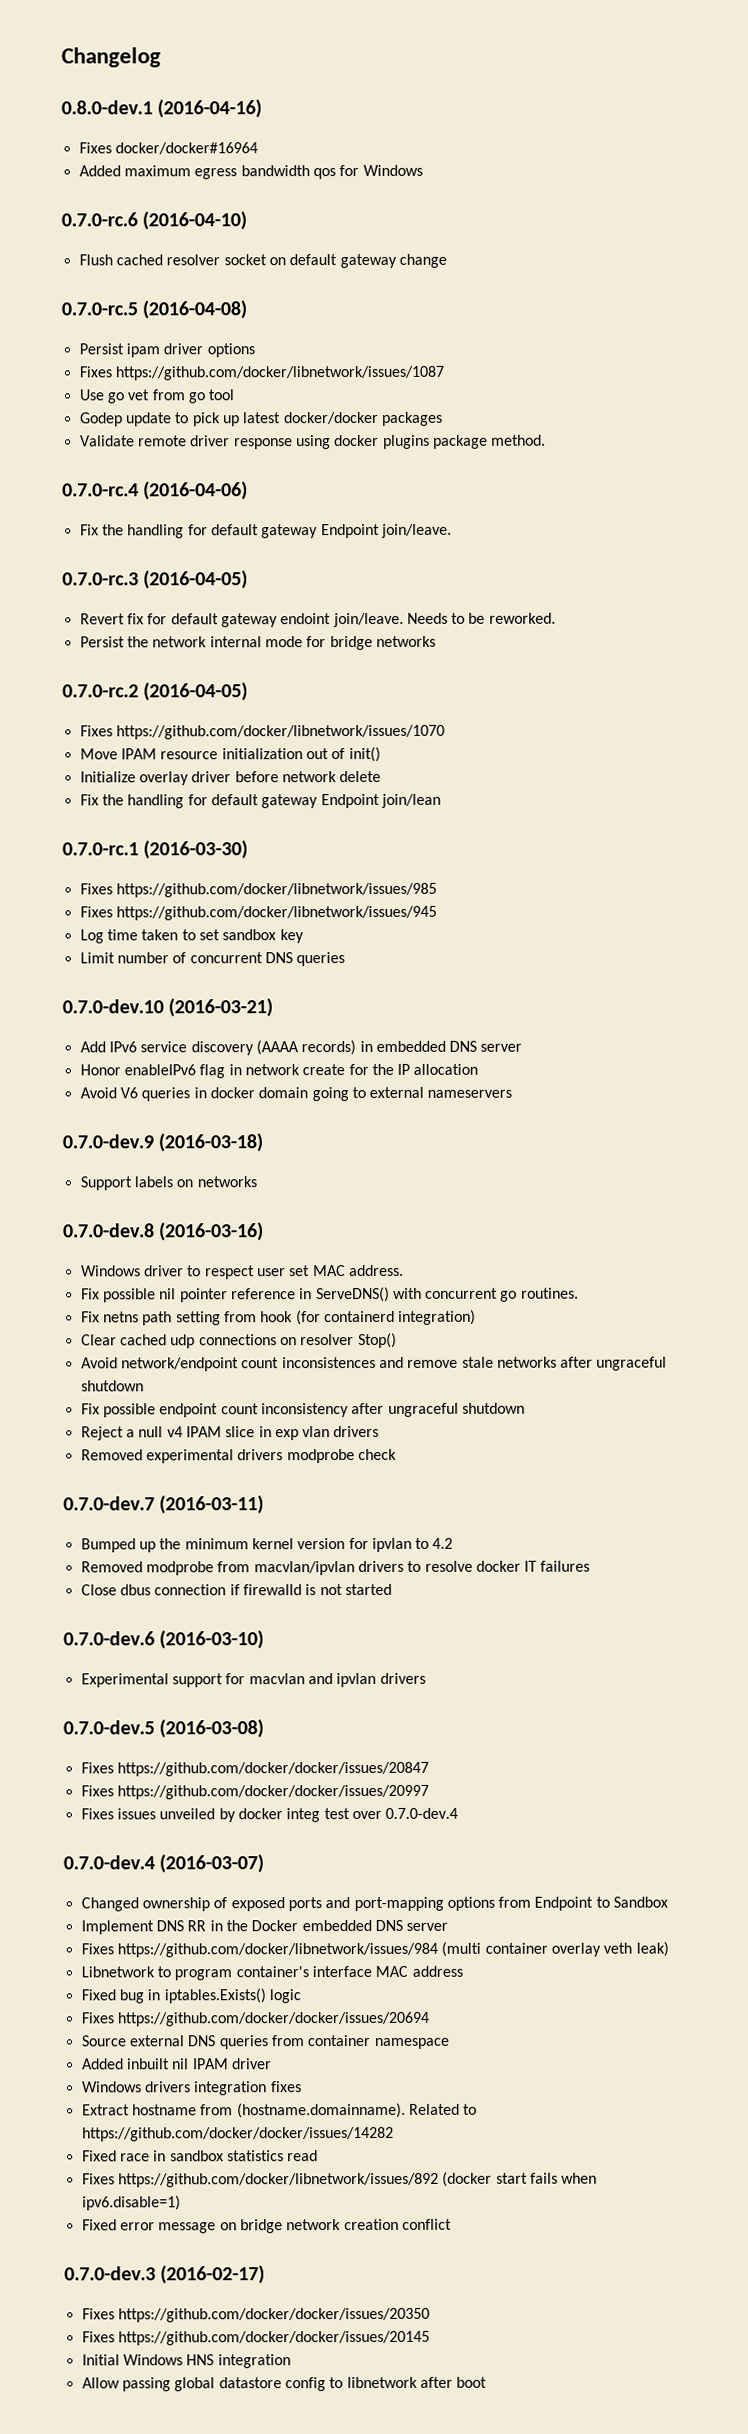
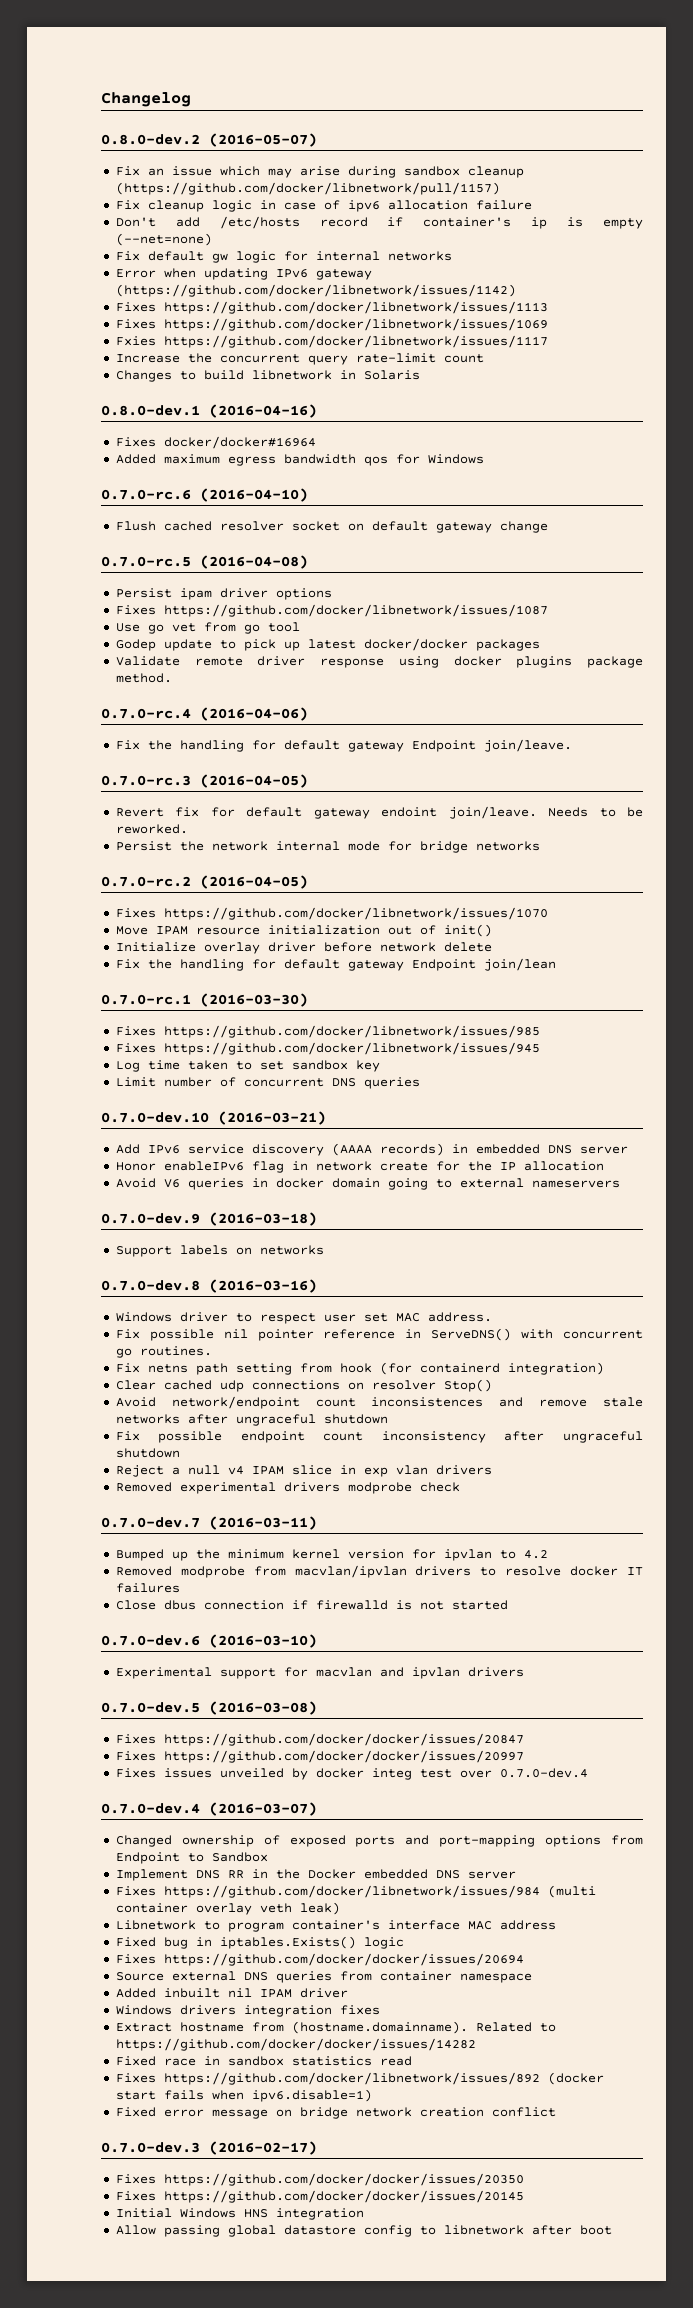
(161, 57) none -> [101,133,317,147] [115,166,524,178] [115,182,500,195] [115,200,532,212] [115,216,643,229] [115,233,212,246] [115,251,452,263] [115,268,372,280] [115,284,516,297] [115,301,548,314] [115,318,548,331] [115,335,548,348] [115,353,484,365] [115,370,420,382] // 0.8.0-dev.2 (2016-05-07) // Fix an issue which may arise during sandbox cleanup (https://github.com/docker/libnetwork/pull/1157) // Fix cleanup logic in case of ipv6 allocation failure // Don't add /etc/hosts record if container's ip is empty (--net=none) // Fix default gw logic for internal networks // Error when updating IPv6 gateway (https://github.com/docker/libnetwork/issues/1142) // Fixes https://github.com/docker/libnetwork/issues/1113 // Fixes https://github.com/docker/libnetwork/issues/1069 // Fxies https://github.com/docker/libnetwork/issues/1117 // Increase the concurrent query rate-limit count // Changes to build libnetwork in Solaris

